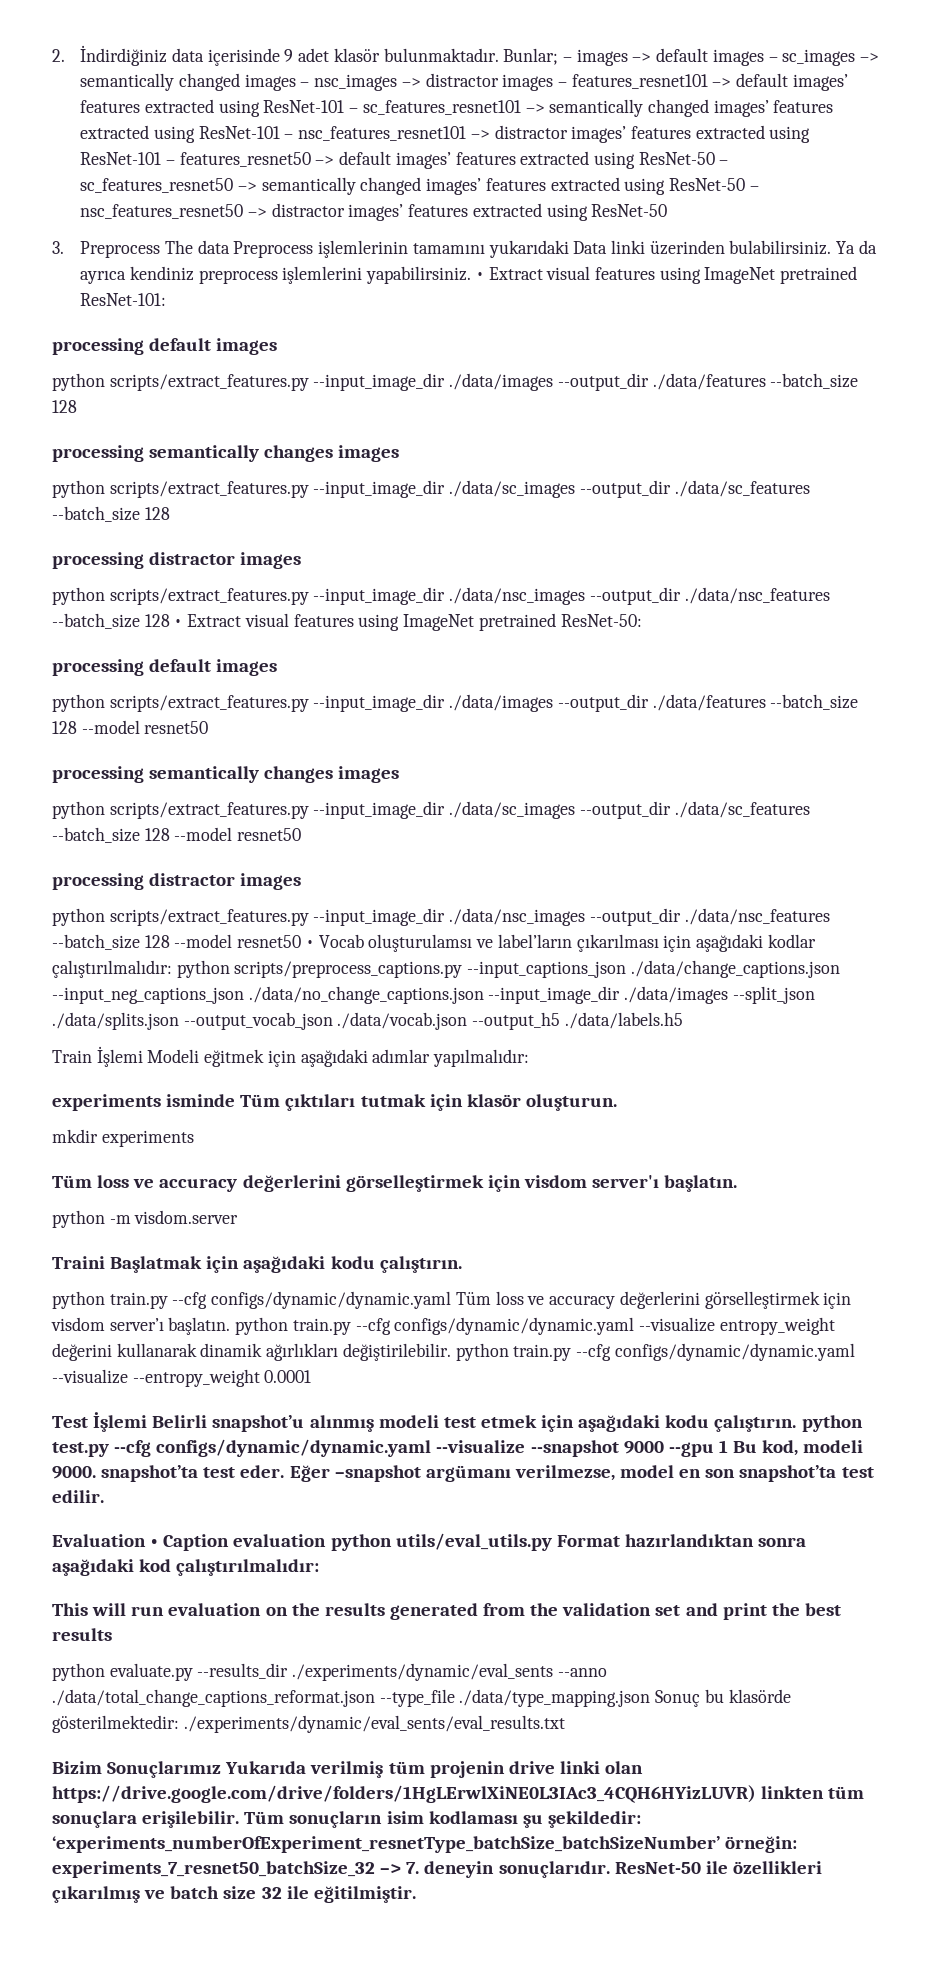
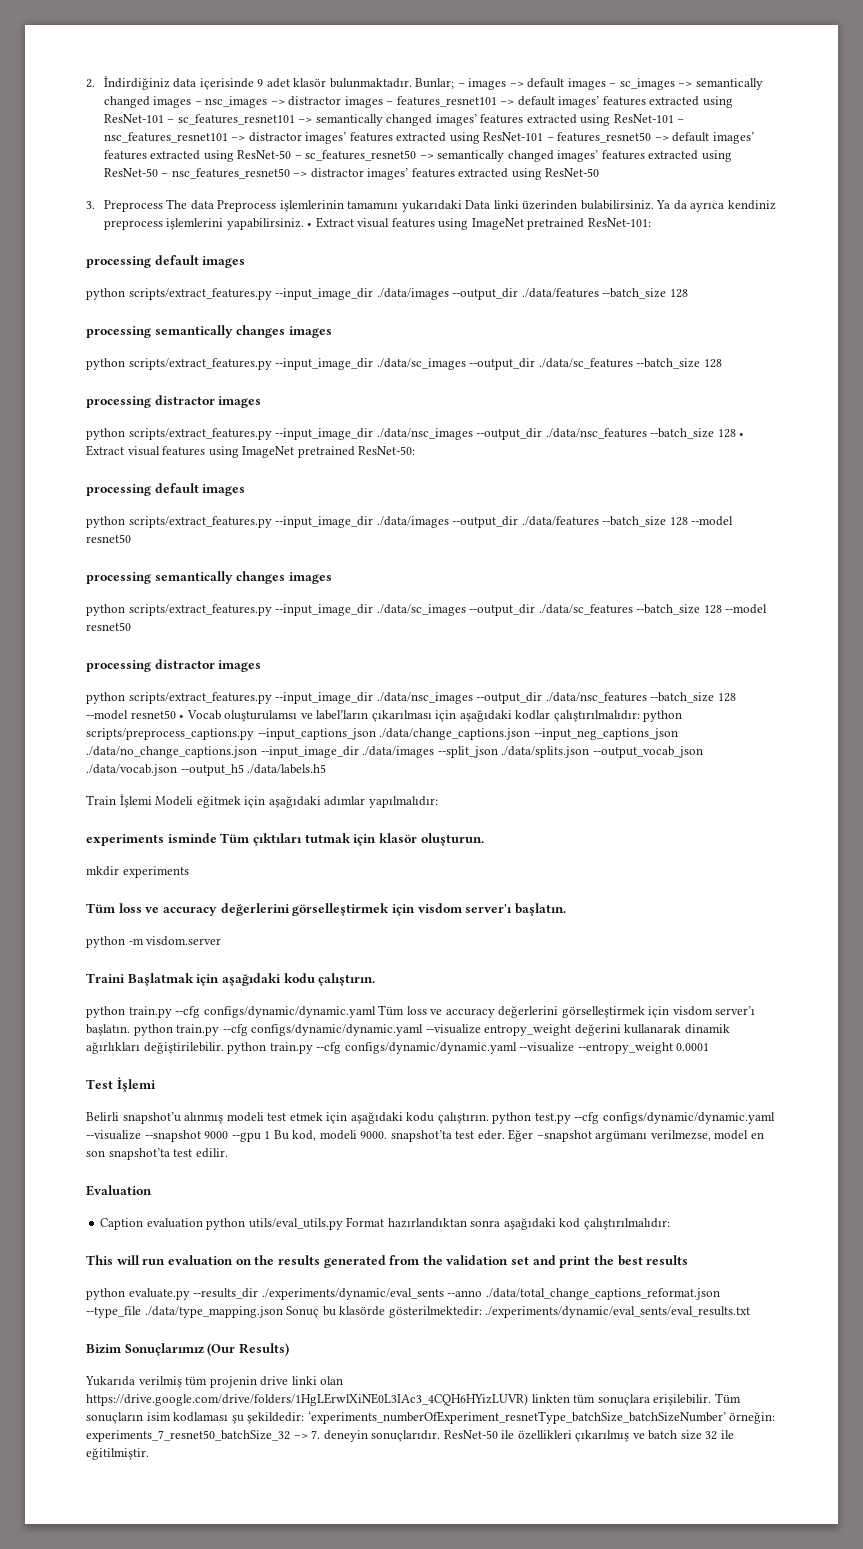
(148, 1422) none -> (156, 1084) //
[150,1539,159,1547] • -> (152, 1190) //
(222, 1769) none -> [207,1343,289,1356] (Our Results) //

